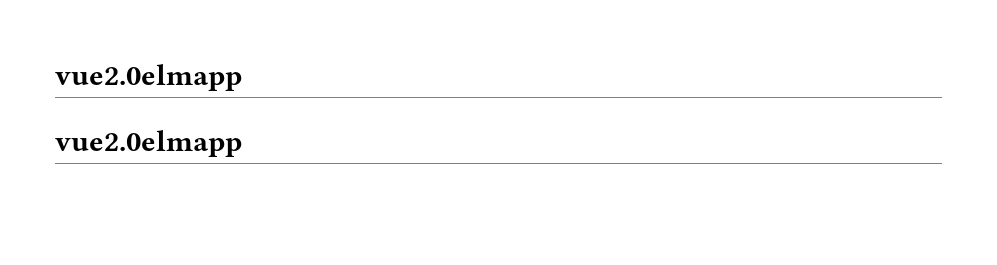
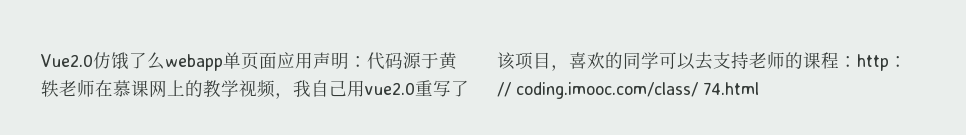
[55,64,242,91] [55,130,242,157] vue2.0elmapp // vue2.0elmapp -> [41,52,458,71] [41,79,469,99] [497,51,907,71] [497,82,759,99] Vue2.0仿饿了么webapp单页面应用声明：代码源于黄轶老师在慕课网上的教学视频，我自己用vue2.0重写了该项目，喜欢的同学可以去支持老师的课程：http： // coding.imooc.com/class/ 74.html

